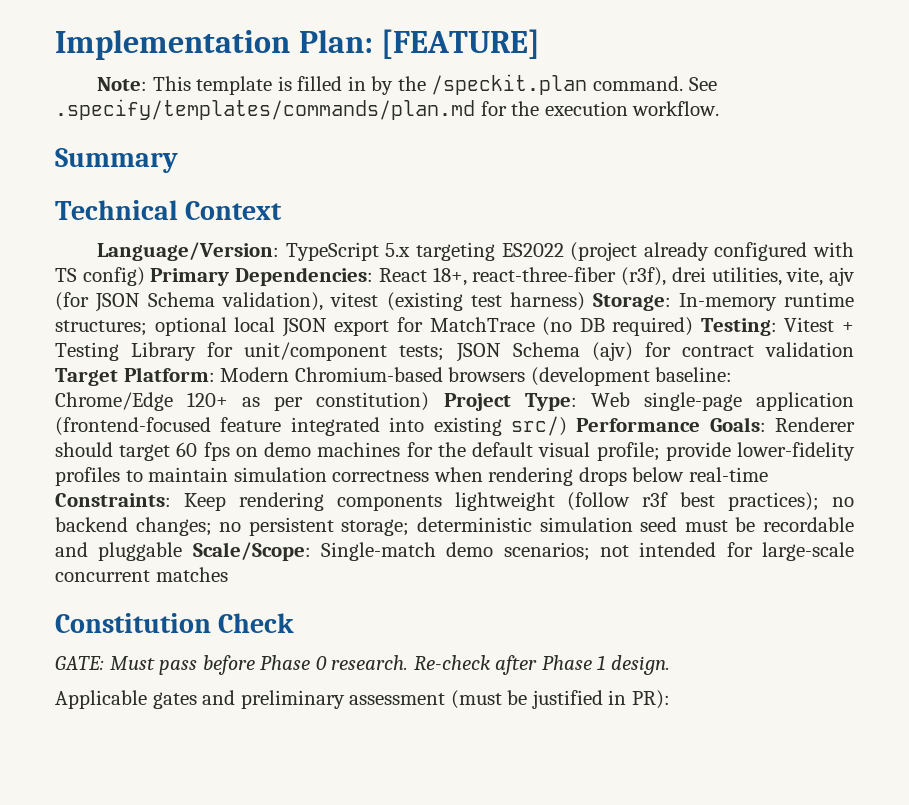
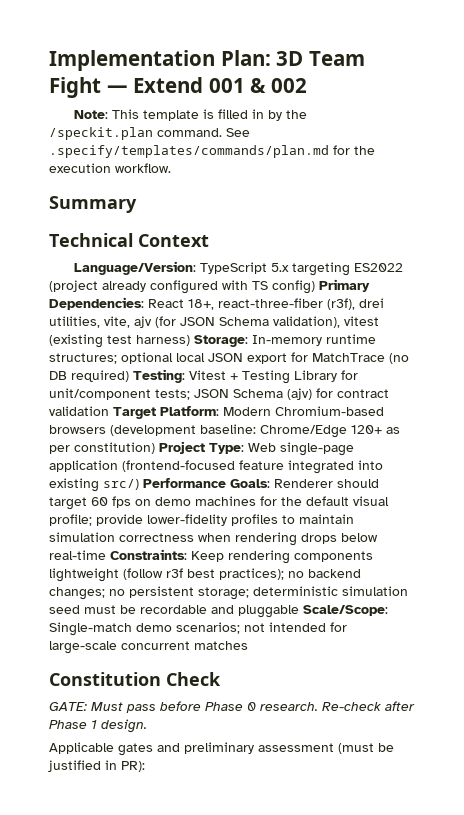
[381,29,541,59] [FEATURE] -> [276,51,365,66] [49,77,307,98] 3D Team Fight — Extend 001 & 002

